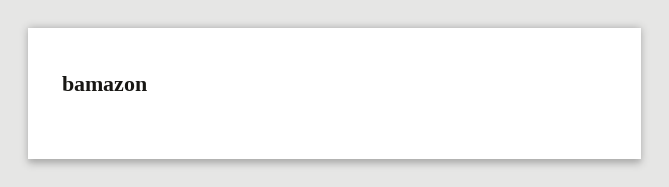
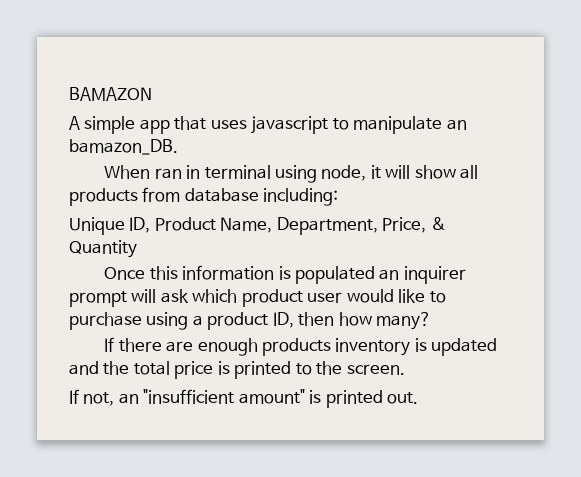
[62,76,147,91] bamazon -> [69,87,152,101] [69,116,467,134] [69,139,178,155] [104,165,479,183] [69,187,339,206] [69,217,446,235] [69,240,137,258] [104,265,466,284] [69,289,446,307] [69,312,432,330] [104,337,498,356] [69,361,405,379] [69,389,419,408] BAMAZON // A simple app that uses javascript to manipulate an bamazon_DB. // When ran in terminal using node, it will show all products from database including: // Unique ID, Product Name, Department, Price, & Quantity // Once this information is populated an inquirer prompt will ask which product user would like to purchase using a product ID, then how many? // If there are enough products inventory is updated and the total price is printed to the screen. // If not, an "insufficient amount" is printed out.

